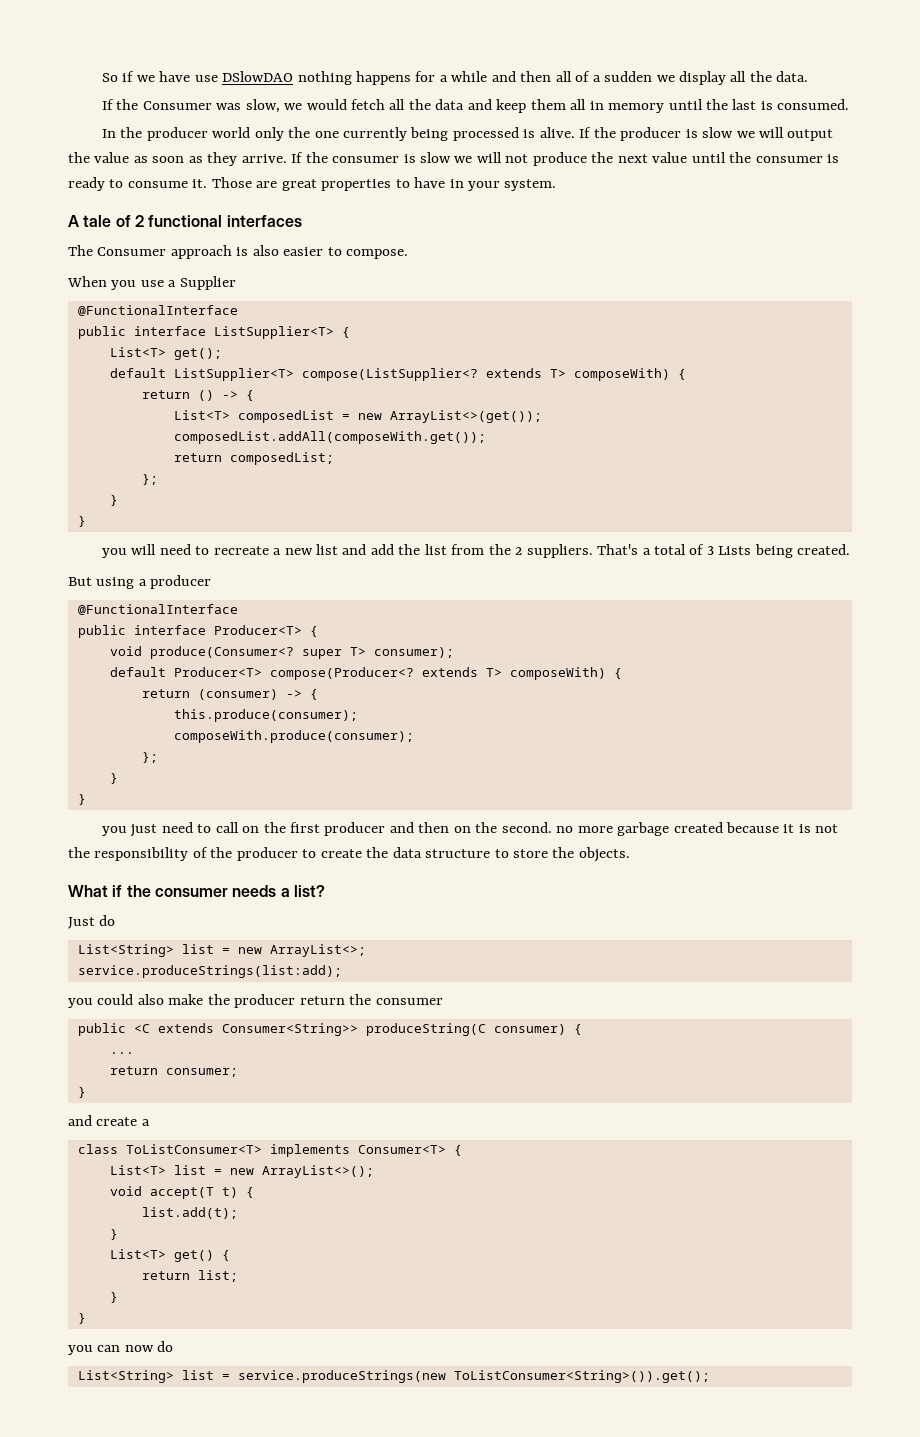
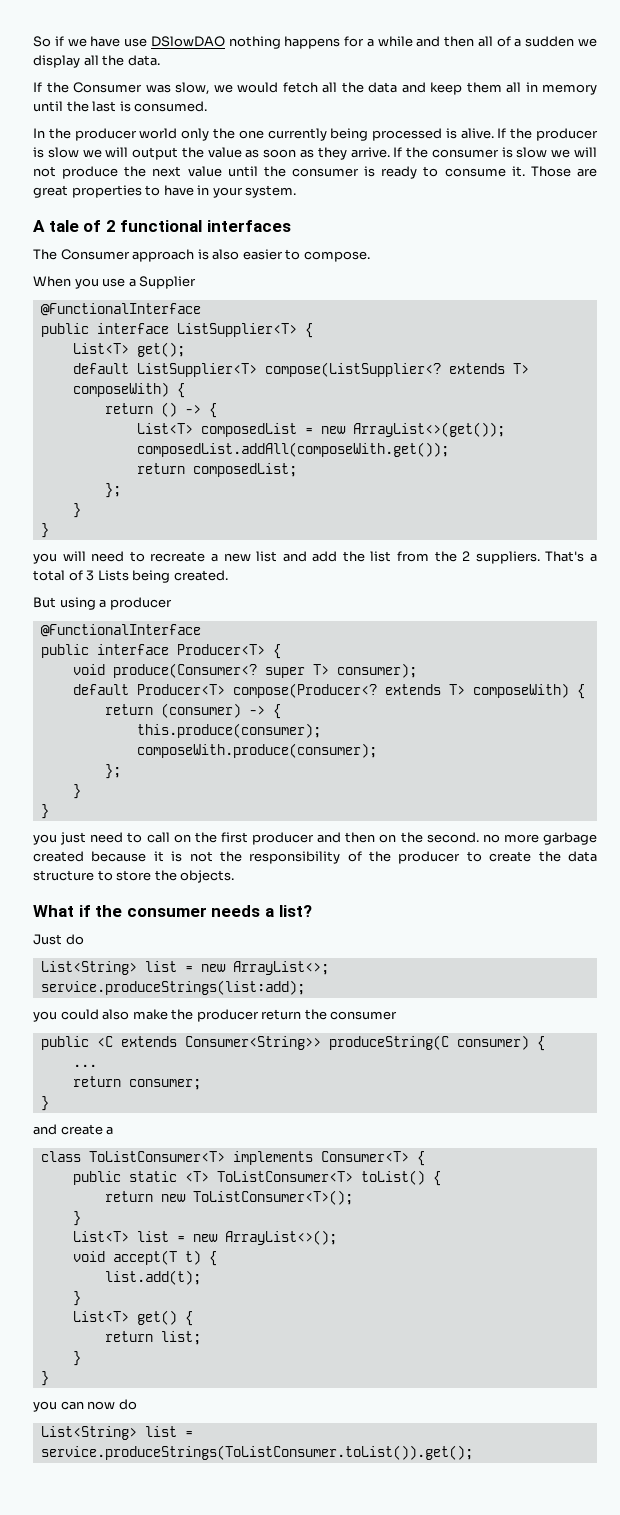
(462, 1150) none -> [72,1170,441,1186] [104,1190,353,1205] [72,1211,81,1226] // public static <T> ToListConsumer<T> toList() { // return new ToListConsumer<T>(); // }
[237,1370,710,1383] service.produceStrings(new ToListConsumer<String>()).get(); -> [40,1445,473,1460] service.produceStrings(ToListConsumer.toList()).get();

